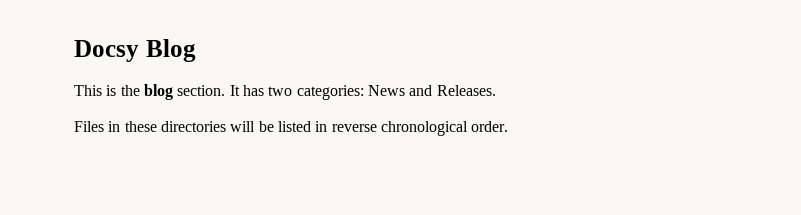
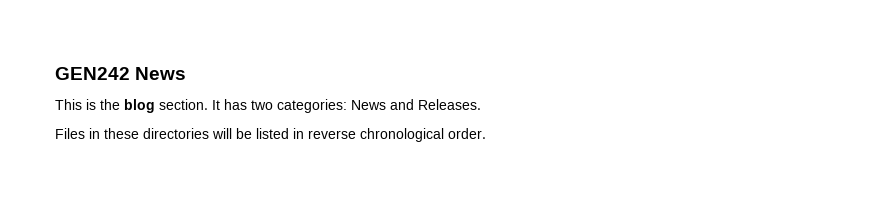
[74,39,196,62] Docsy Blog -> [55,67,187,80] GEN242 News

